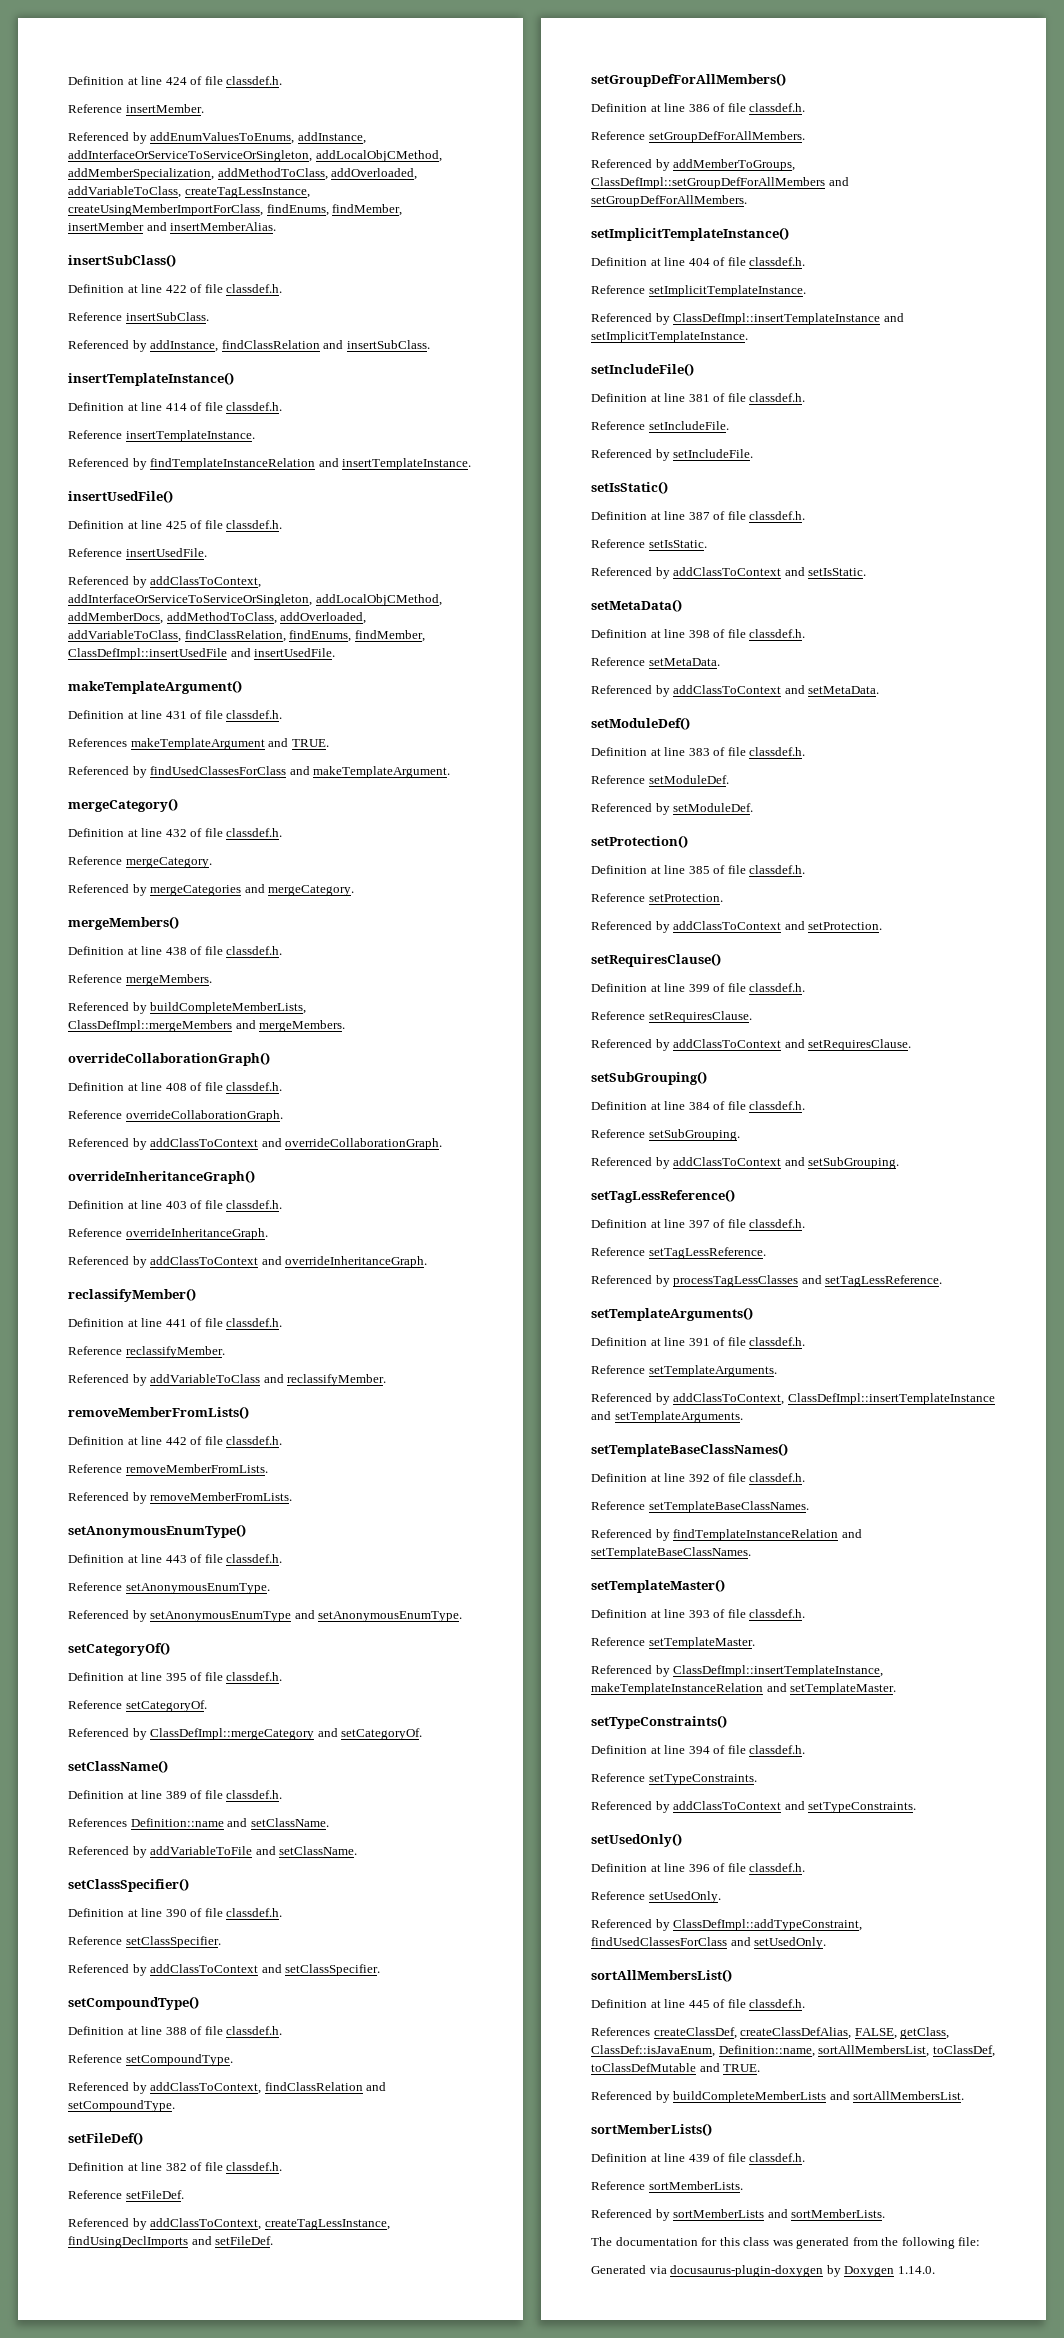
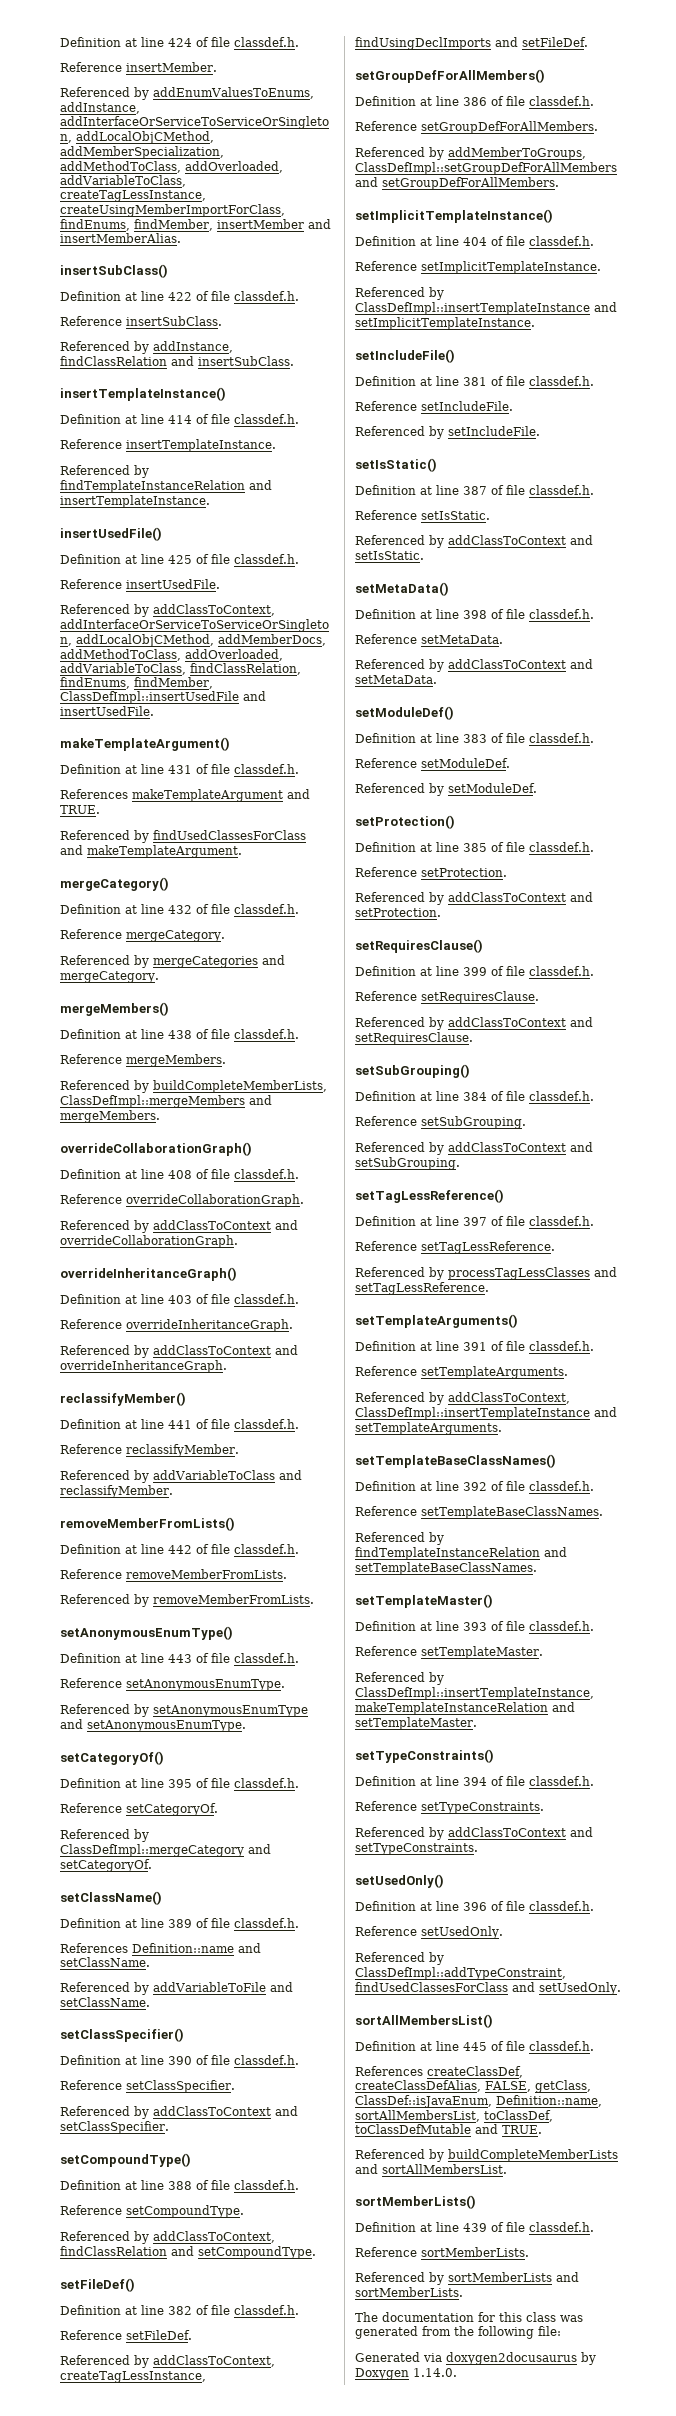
[670,2265,824,2277] docusaurus-plugin-doxygen -> [446,2352,577,2365] doxygen2docusaurus

